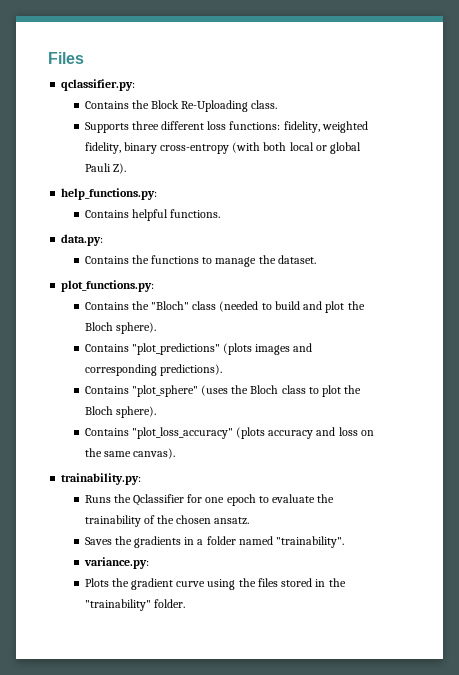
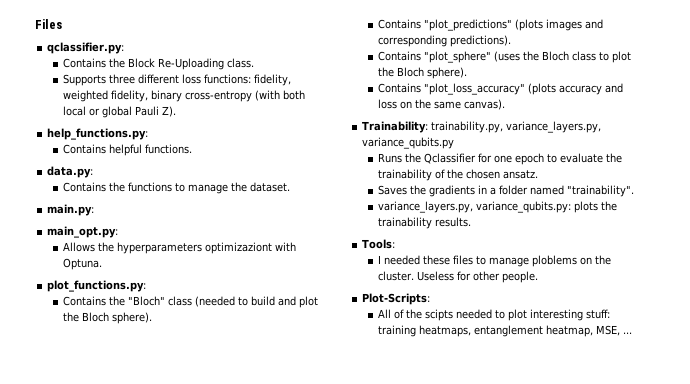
(316, 259) none -> [47,204,95,216] [47,226,119,238] [62,242,296,254] [62,258,102,270] // main.py: // main_opt.py: // Allows the hyperparameters optimizaziont with Optuna.
[61,473,142,485] trainability.py: -> [362,121,602,133] [362,137,455,149] Trainability: trainability.py, variance_layers.py, variance_qubits.py
[83,557,149,569] [84,578,346,590] [84,599,185,611] variance.py: // Plots the gradient curve using the files stored in the "trainability" folder. -> [377,201,617,213] [377,217,471,229] [362,239,396,249] [377,255,611,267] [377,271,538,283] [362,293,431,305] [377,309,610,321] [377,325,632,337] variance_layers.py, variance_qubits.py: plots the trainability results. // Tools: // I needed these files to manage ploblems on the cluster. Useless for other people. // Plot-Scripts: // All of the scipts needed to plot interesting stuff: training heatmaps, entanglement heatmap, MSE, ...

